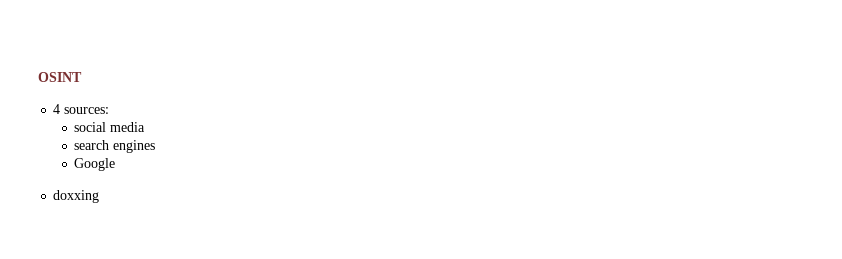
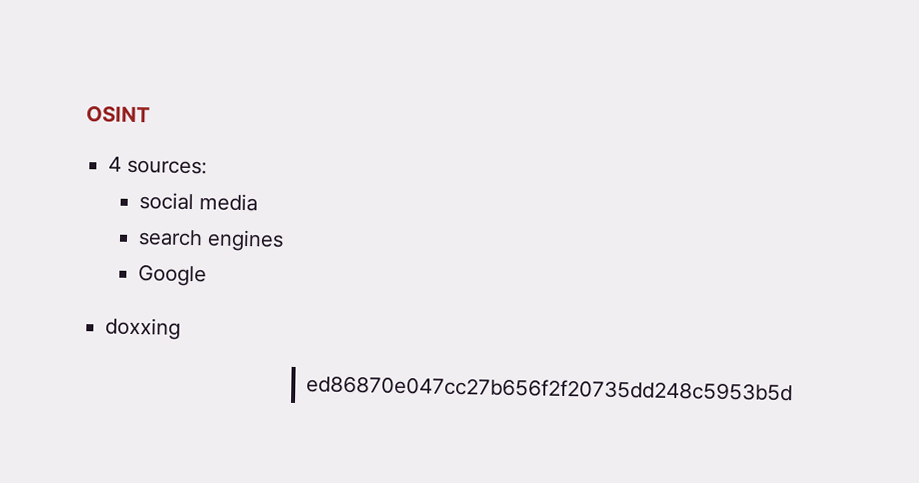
(100, 196) none -> [306,375,794,402] // ed86870e047cc27b656f2f20735dd248c5953b5d

